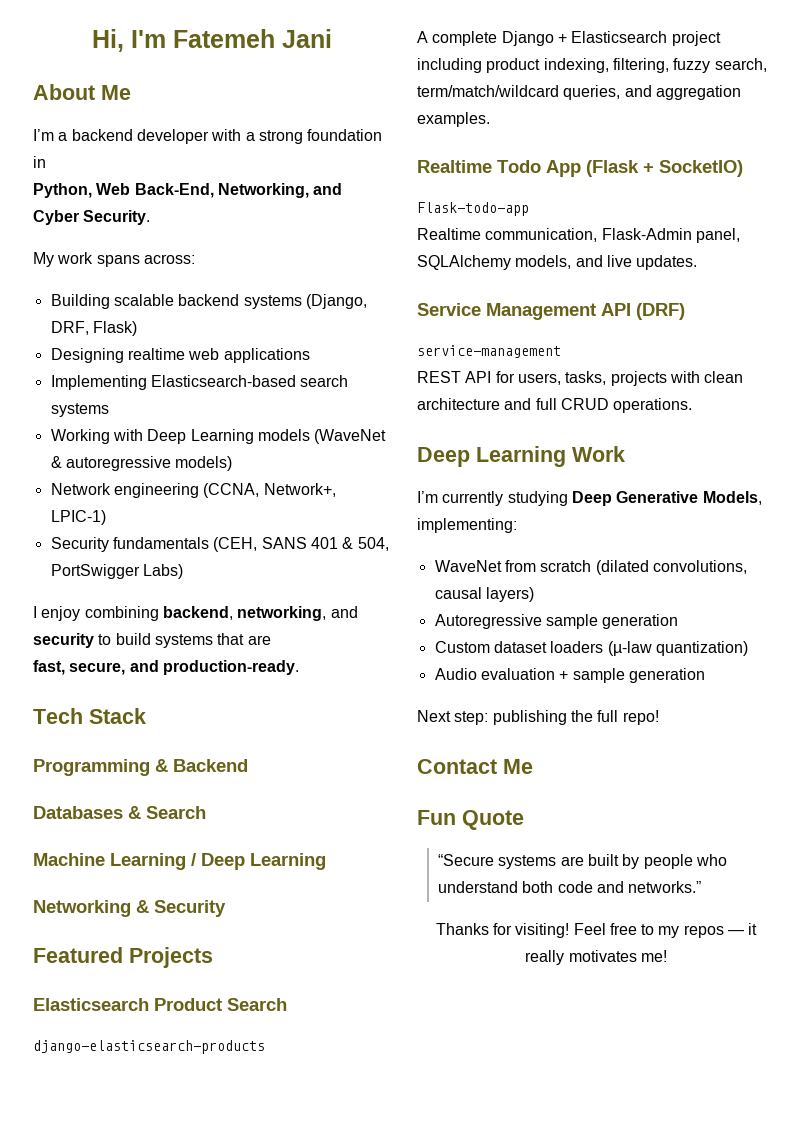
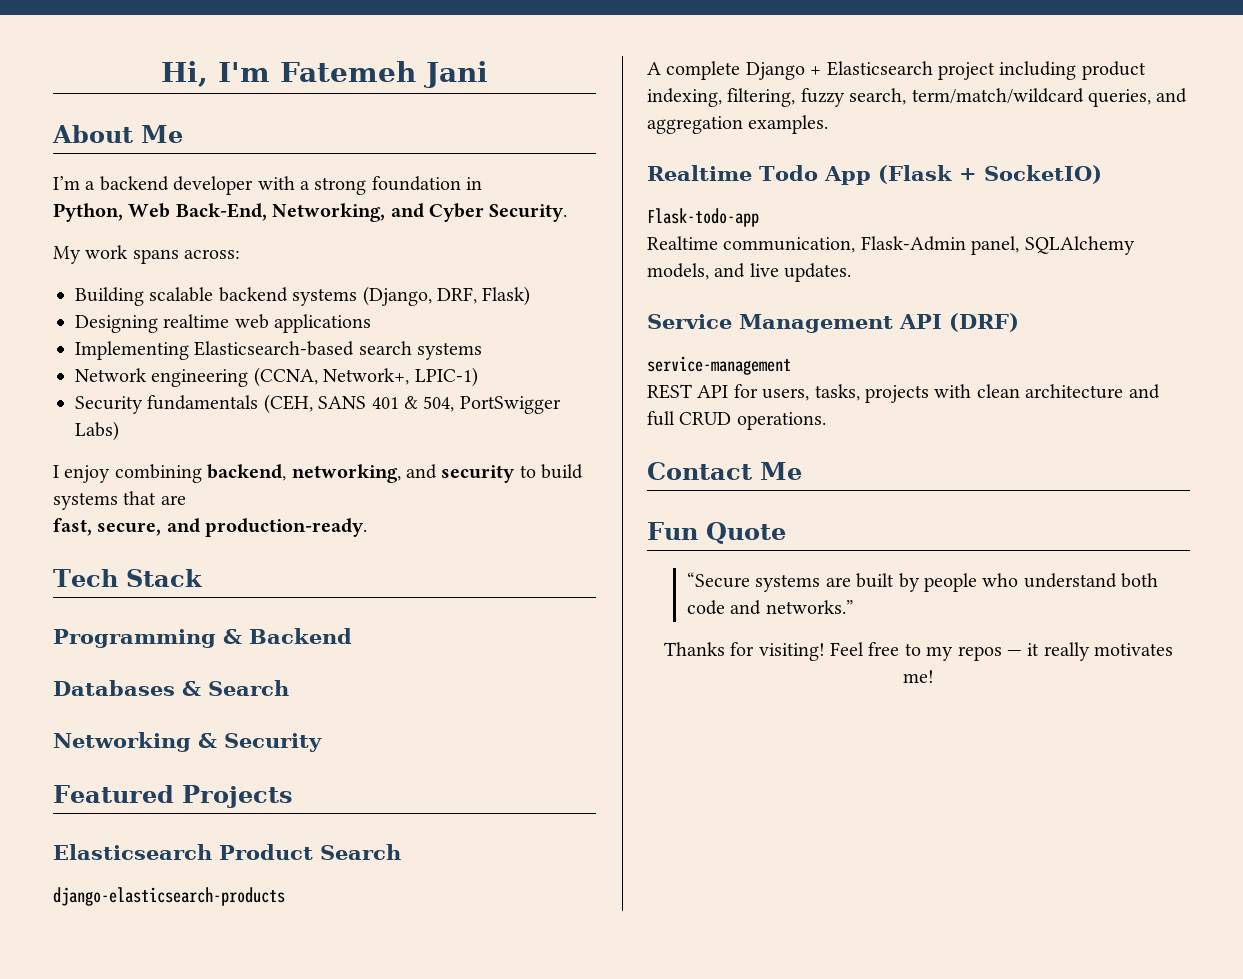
[50,429,387,444] [50,456,233,471] // Working with Deep Learning models (WaveNet & autoregressive models) -> (483, 351) none
[33,853,326,870] // Machine Learning / Deep Learning -> (289, 688) none
[417,446,625,467] [417,491,762,506] [417,518,517,533] [434,560,747,575] [434,587,534,602] [434,614,679,629] [434,641,748,656] [434,668,705,683] [417,710,659,725] // Deep Learning Work // I’m currently studying Deep Generative Models, implementing: // WaveNet from scratch (dilated convolutions, causal layers) // Autoregressive sample generation // Custom dataset loaders (µ-law quantization) // Audio evaluation + sample generation // Next step: publishing the full repo! -> (826, 421) none

